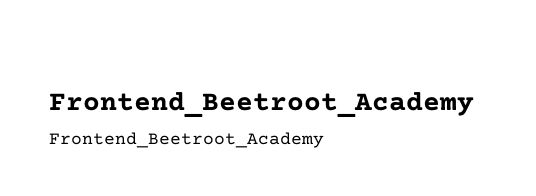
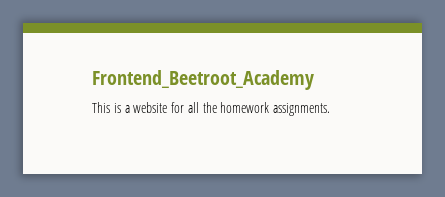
[49,132,324,148] Frontend_Beetroot_Academy -> [92,102,331,116] This is a website for all the homework assignments.

